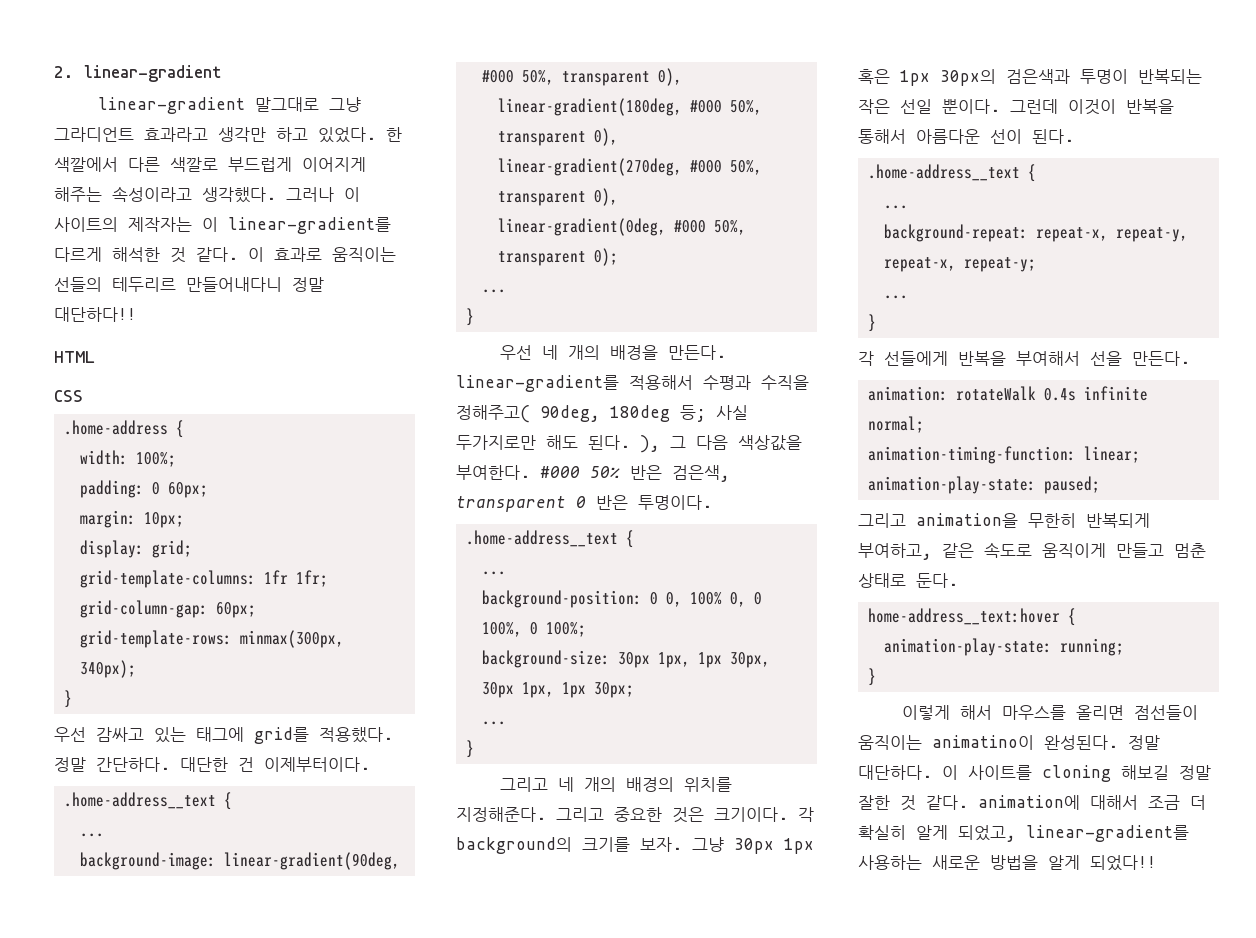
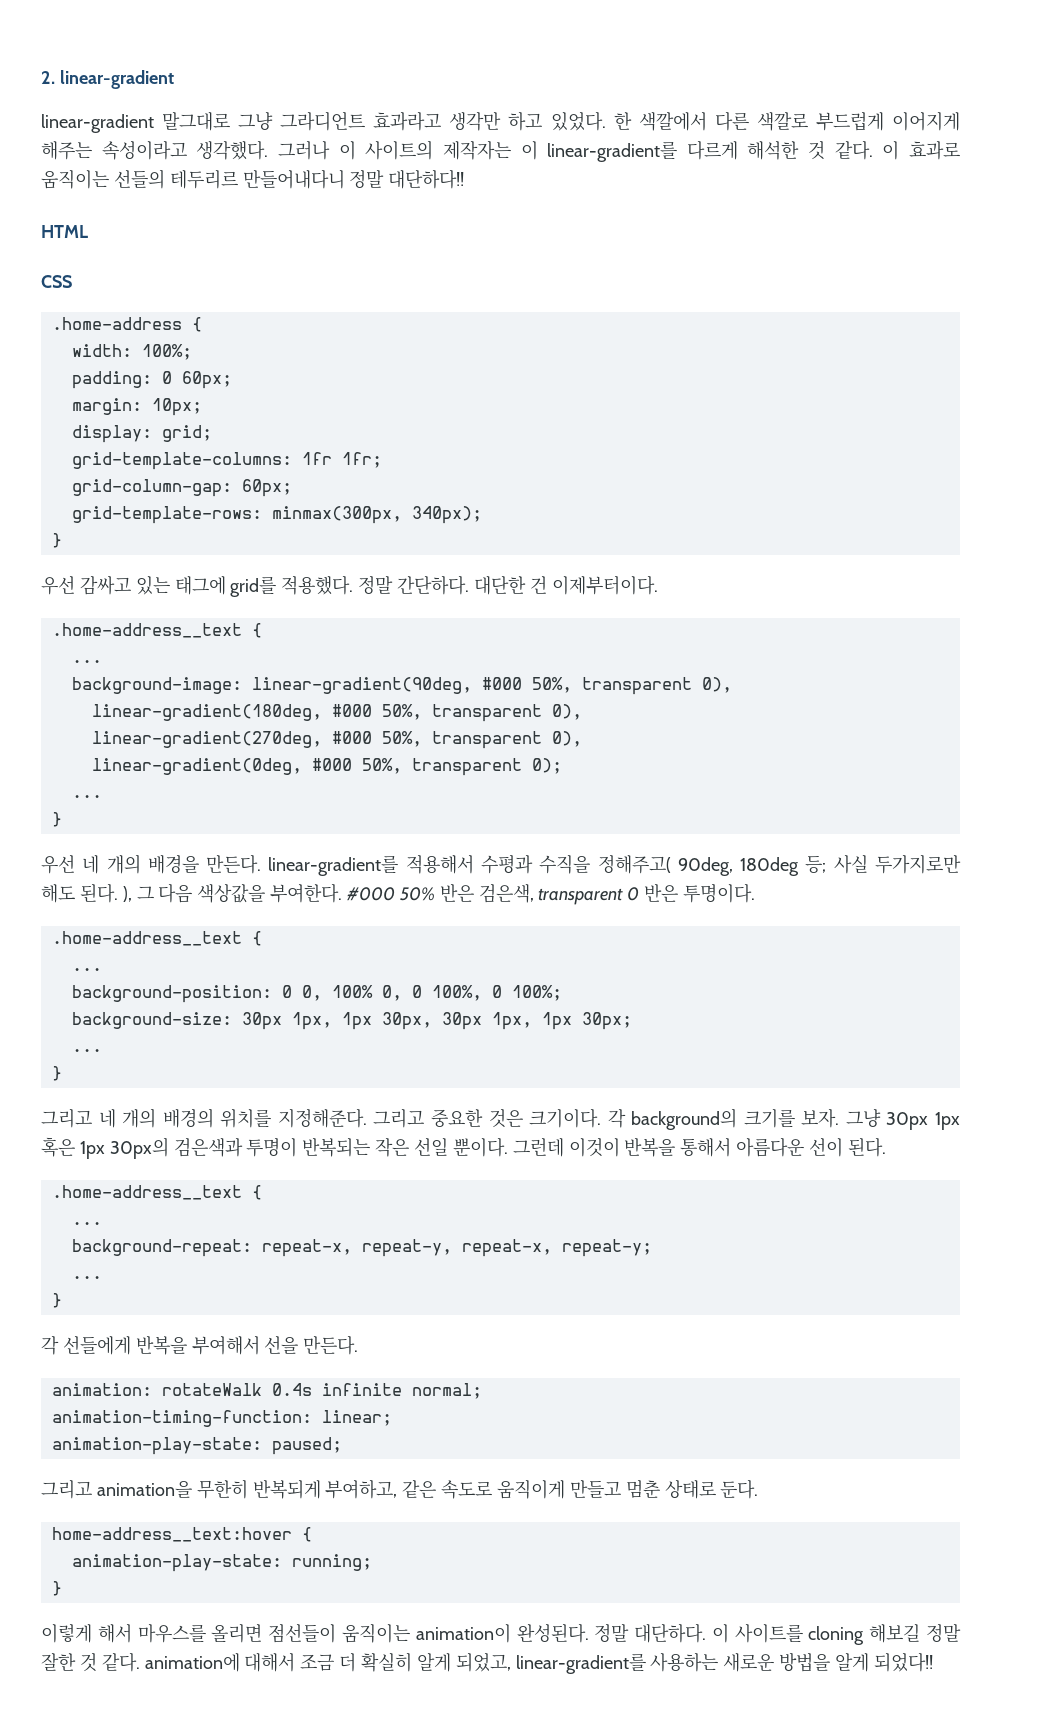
[932,735,1034,750] animatino이 -> [415,1624,511,1643] animation이

